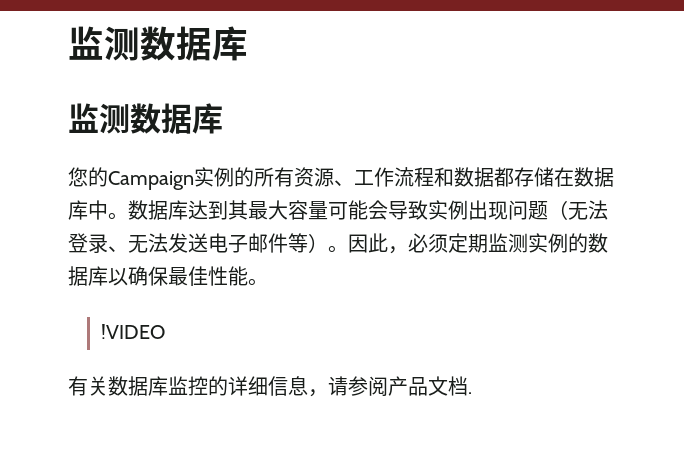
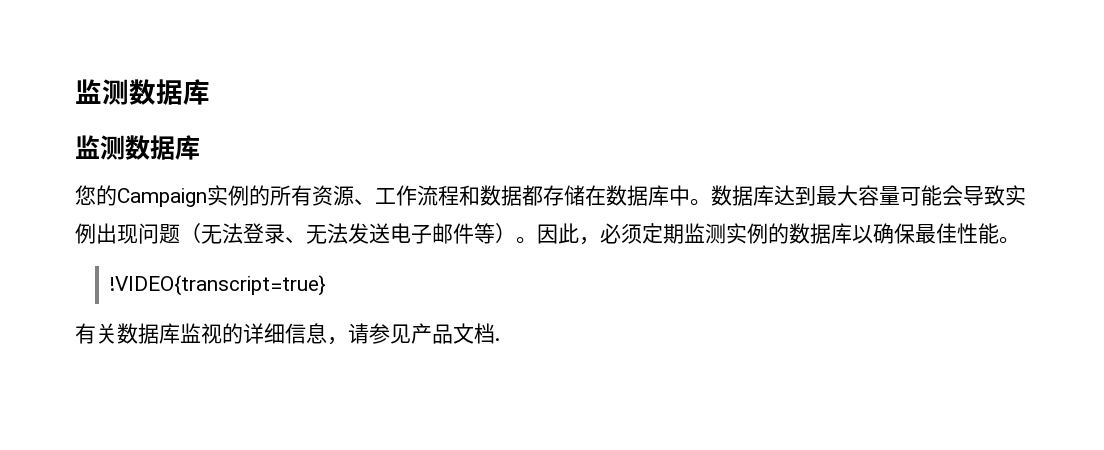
[228,200,248,220] 其 -> (816, 196) none
[100,324,165,339] !VIDEO -> [110,275,327,296] !VIDEO{transcript=true}
[188,376,208,396] 控 -> [201,323,222,344] 视
[368,376,388,396] 阅 -> [390,324,411,344] 见

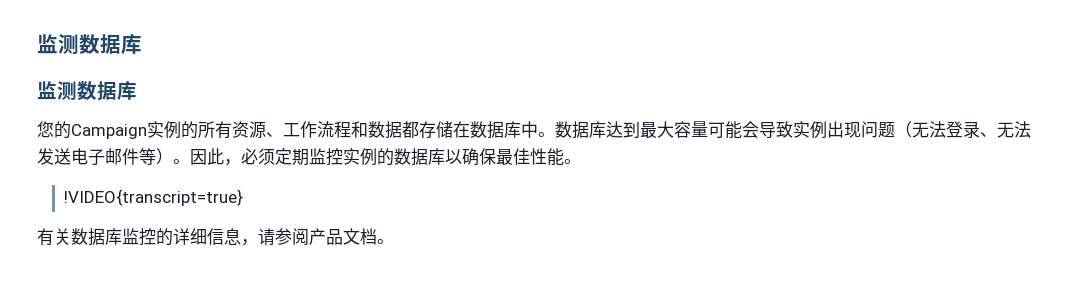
[705,223,726,244] 测 -> [326,148,343,166] 控
[201,323,222,344] 视 -> [139,228,156,246] 控
[390,324,411,344] 见 -> [292,228,309,245] 阅
[495,338,500,341] . -> [377,239,394,244] 。

